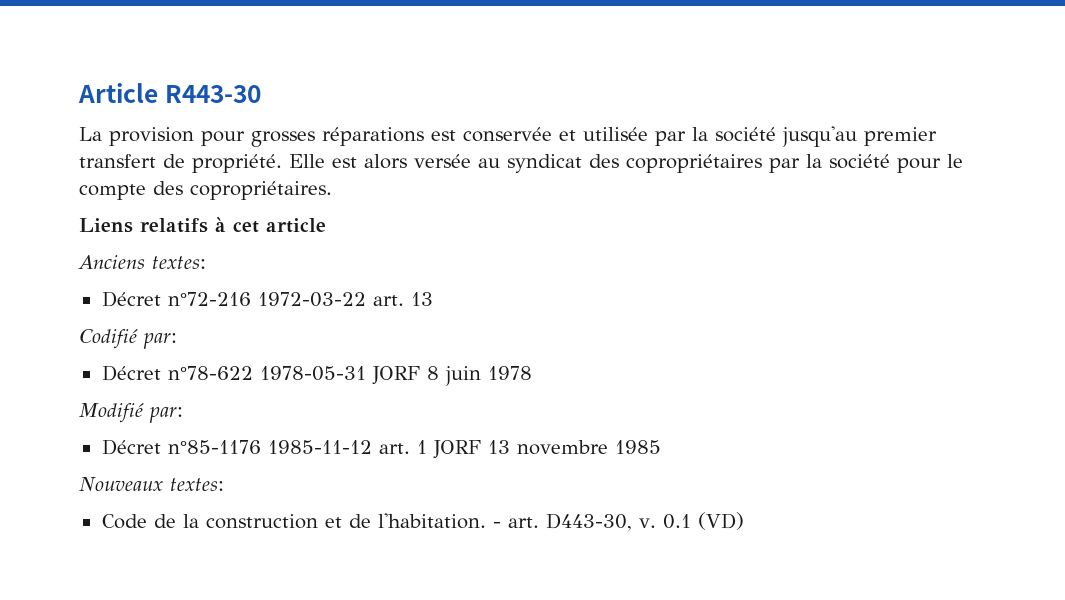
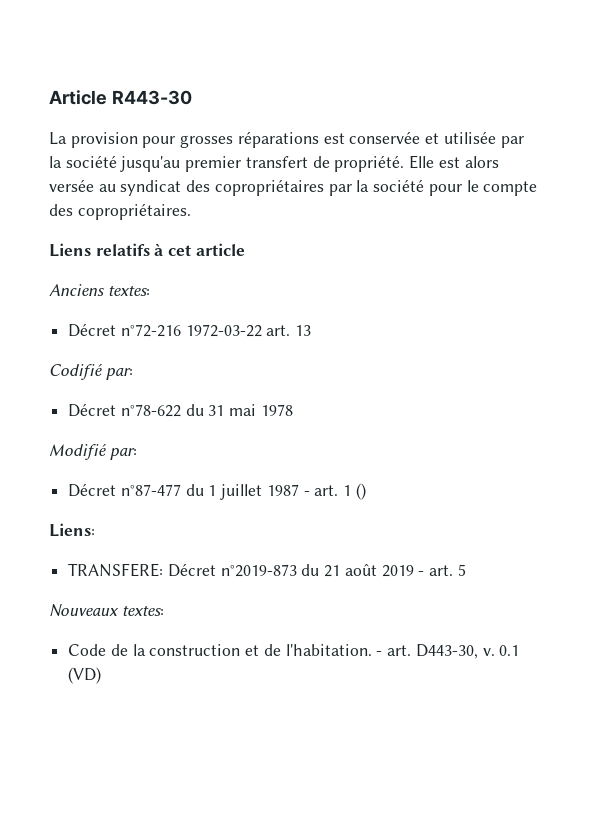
[259,366,481,386] 1978-05-31 JORF 8 juin -> [185,404,257,416] du 31 mai
[167,440,661,459] n°85-1176 1985-11-12 art. 1 JORF 13 novembre 1985 -> [120,483,366,500] [49,523,95,537] [68,563,466,577] n°87-477 du 1 juillet 1987 - art. 1 () // Liens: // TRANSFERE: Décret n°2019-873 du 21 août 2019 - art. 5

